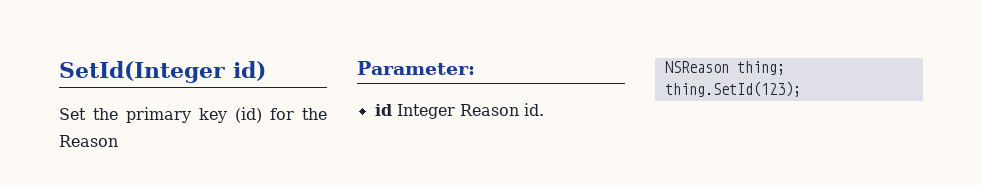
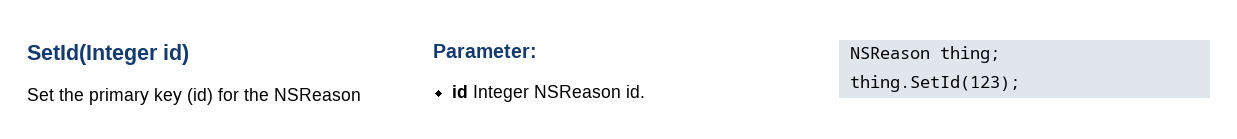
[59,135,118,147] Reason -> [274,88,361,101] NSReason
[459,104,519,116] Reason -> [534,85,622,98] NSReason

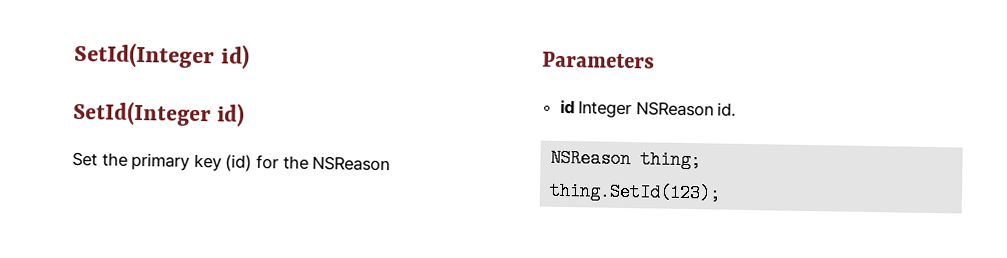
[27,44,189,65] SetId(Integer id) -> [73,41,250,70] [73,100,245,127] SetId(Integer id) // SetId(Integer id)
[433,44,537,58] Parameter: -> [542,51,655,69] Parameters

